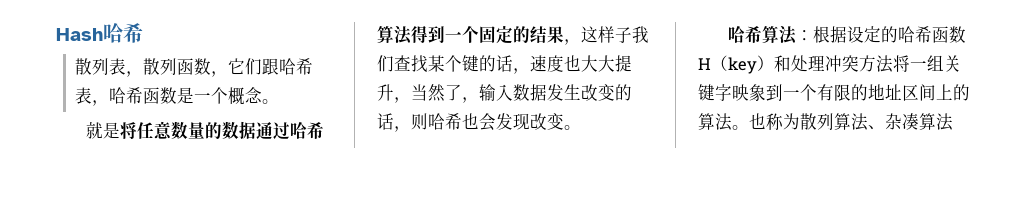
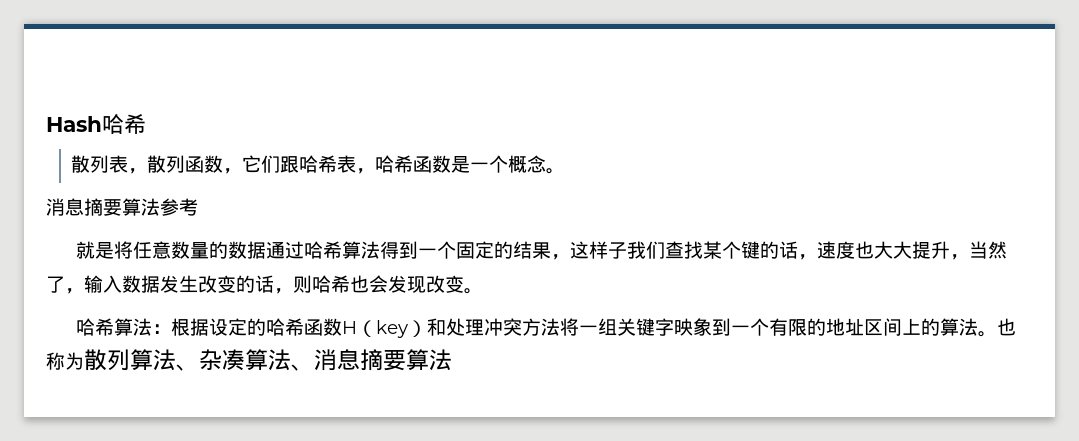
(279, 101) none -> [46,198,198,216] // 消息摘要算法参考
(953, 122) none -> [291,349,452,371] 、消息摘要算法

